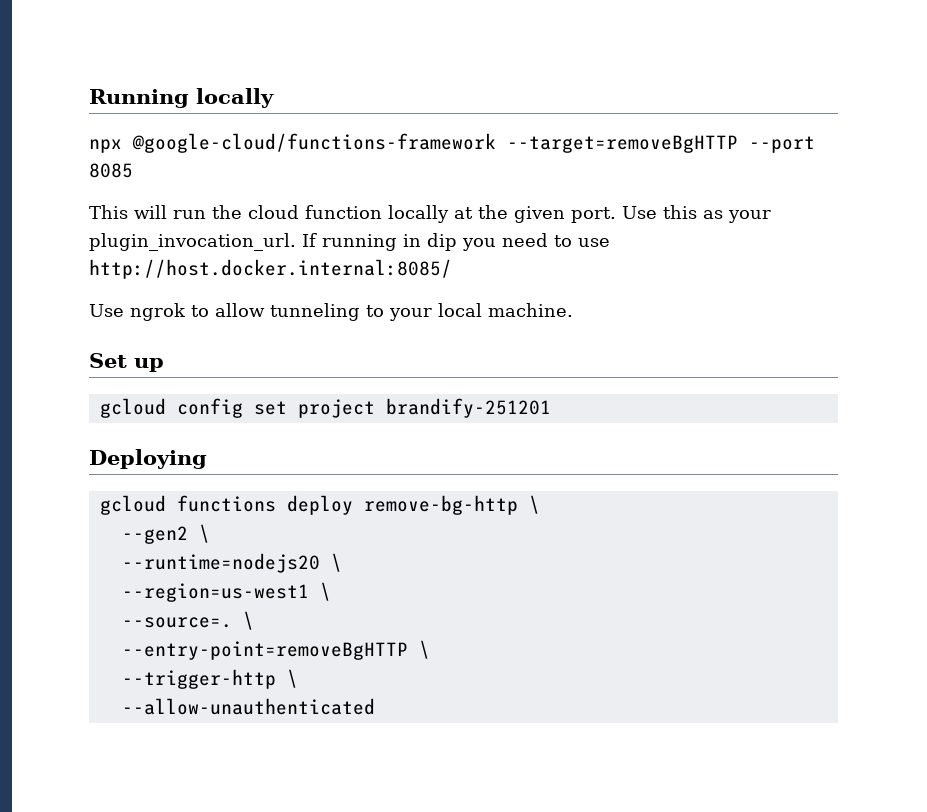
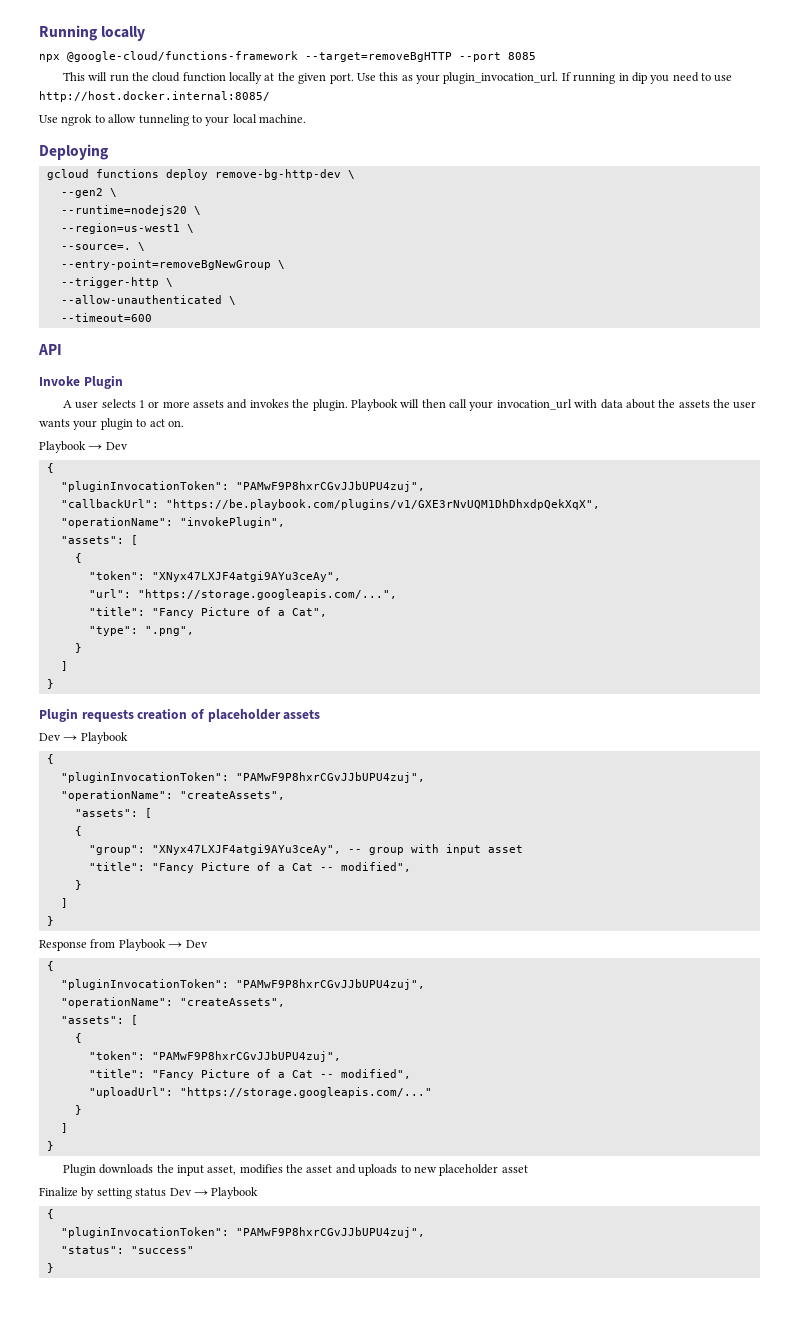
[89,353,164,372] [99,398,551,418] // Set up // gcloud config set project brandify-251201 -> (306, 118) none
[363,495,518,515] remove-bg-http -> [214,169,341,180] remove-bg-http-dev
[121,641,408,660] --entry-point=removeBgHTTP -> [60,259,271,270] --entry-point=removeBgNewGroup
(375, 706) none -> [228,296,236,305] [60,313,152,322] [38,344,62,355] [39,375,123,389] [62,399,757,411] [39,418,184,430] [39,441,128,453] [46,463,54,473] [60,481,425,492] [60,499,600,510] [60,517,285,528] [60,535,138,545] [74,553,82,563] [88,571,341,582] [88,589,397,600] [88,607,327,618] [88,626,194,636] [74,643,82,653] [60,661,68,671] [46,679,54,689] [39,708,321,722] [39,732,128,744] [46,754,54,764] [60,772,425,783] [60,790,285,801] [74,808,152,818] [74,826,82,836] [88,844,523,855] [88,862,411,873] [74,880,82,890] [60,898,68,908] [46,916,54,926] [39,939,208,951] [46,961,54,971] [60,979,425,990] [60,997,285,1008] [60,1015,138,1025] [74,1033,82,1043] [88,1051,341,1062] [88,1069,411,1080] [88,1087,432,1098] [74,1105,82,1115] [60,1123,68,1133] [46,1141,54,1151] [62,1164,528,1176] [39,1187,259,1199] [46,1209,54,1219] [60,1227,425,1238] [60,1246,194,1254] [46,1263,54,1273] \ // --timeout=600 // API // Invoke Plugin // A user selects 1 or more assets and invokes the plugin. Playbook will then call your invocation_url with data about the assets the user wants your plugin to act on. // Playbook → Dev // { // "pluginInvocationToken": "PAMwF9P8hxrCGvJJbUPU4zuj", // "callbackUrl": "https://be.playbook.com/plugins/v1/GXE3rNvUQM1DhDhxdpQekXqX", // "operationName": "invokePlugin", // "assets": [ // { // "token": "XNyx47LXJF4atgi9AYu3ceAy", // "url": "https://storage.googleapis.com/...", // "title": "Fancy Picture of a Cat", // "type": ".png", // } // ] // } // Plugin requests creation of placeholder assets // Dev → Playbook // { // "pluginInvocationToken": "PAMwF9P8hxrCGvJJbUPU4zuj", // "operationName": "createAssets", // "assets": [ // { // "group": "XNyx47LXJF4atgi9AYu3ceAy", -- group with input asset // "title": "Fancy Picture of a Cat -- modified", // } // ] // } // Response from Playbook → Dev // { // "pluginInvocationToken": "PAMwF9P8hxrCGvJJbUPU4zuj", // "operationName": "createAssets", // "assets": [ // { // "token": "PAMwF9P8hxrCGvJJbUPU4zuj", // "title": "Fancy Picture of a Cat -- modified", // "uploadUrl": "https://storage.googleapis.com/..." // } // ] // } // Plugin downloads the input asset, modifies the asset and uploads to new placeholder asset // Finalize by setting status Dev → Playbook // { // "pluginInvocationToken": "PAMwF9P8hxrCGvJJbUPU4zuj", // "status": "success" // }

